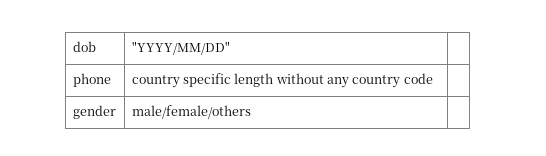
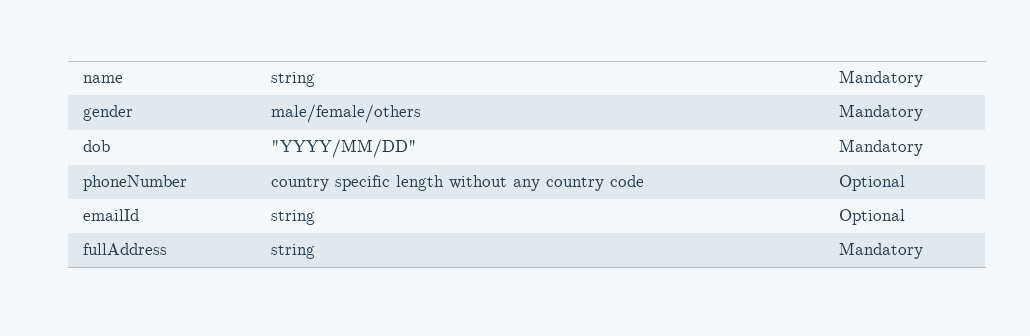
(72, 46) none -> [82,75,123,83] [270,72,315,87] [838,70,923,87] [82,105,133,121] [270,104,421,123] [838,104,923,121] name | string | Mandatory // gender | male/female/others | Mandatory //
[72,73,111,87] // phone -> [838,139,923,156] [82,175,187,191] Mandatory // phoneNumber
[72,105,116,119] [131,105,251,119] // gender | male/female/others | -> [838,175,905,191] [82,209,139,221] [270,210,315,225] [838,209,905,225] [82,243,167,255] [270,244,315,259] [838,242,923,259] Optional // emailId | string | Optional // fullAddress | string | Mandatory

